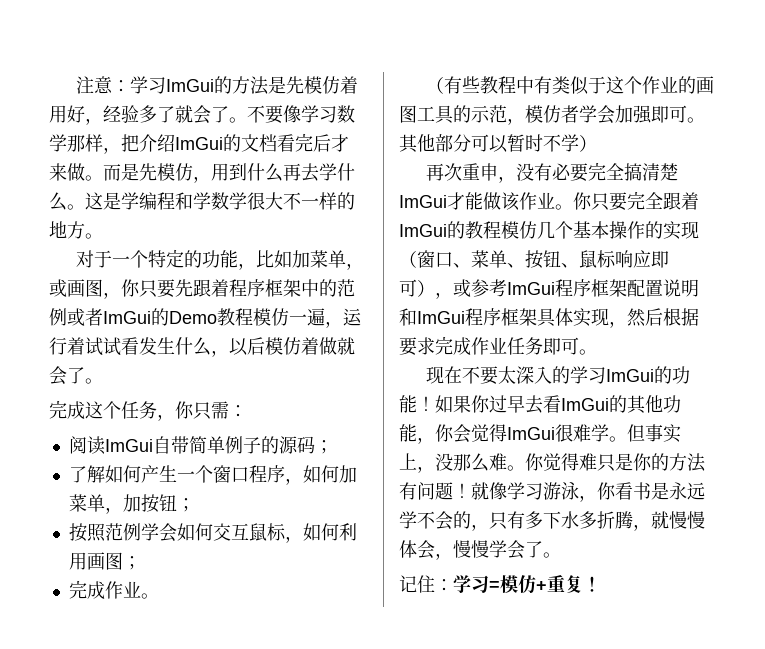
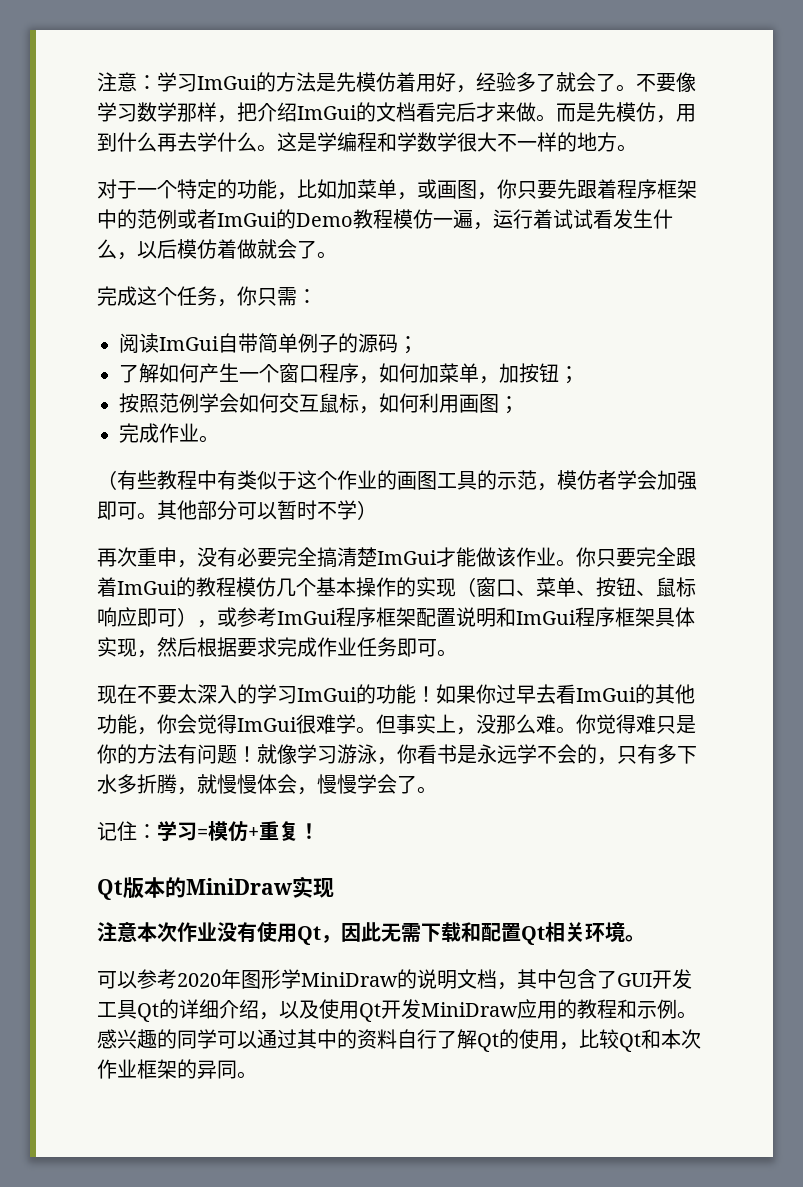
(601, 584) none -> [97,876,334,900] [97,922,645,945] [97,969,692,990] [97,999,697,1022] [97,1029,701,1052] [97,1059,257,1079] // Qt版本的MiniDraw实现 // 注意本次作业没有使用Qt，因此无需下载和配置Qt相关环境。 // 可以参考2020年图形学MiniDraw的说明文档，其中包含了GUI开发工具Qt的详细介绍，以及使用Qt开发MiniDraw应用的教程和示例。感兴趣的同学可以通过其中的资料自行了解Qt的使用，比较Qt和本次作业框架的异同。

